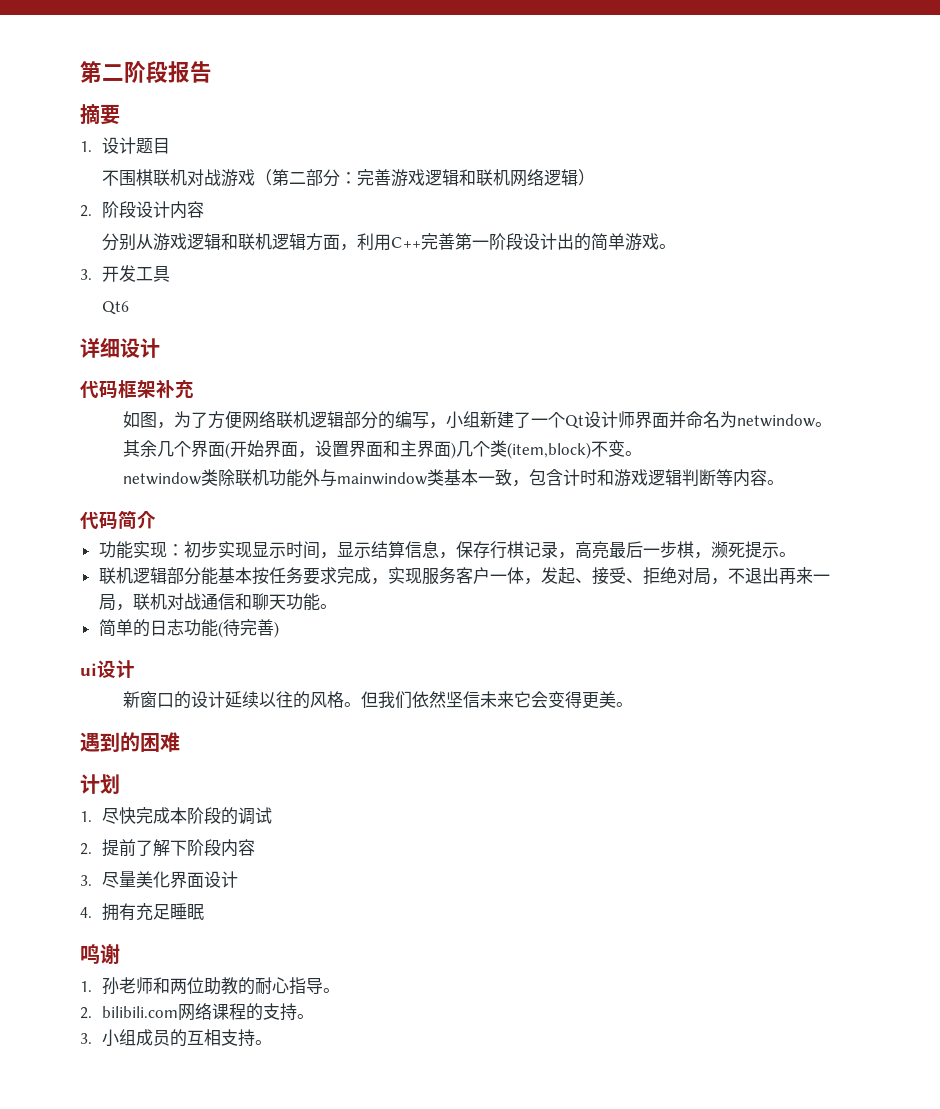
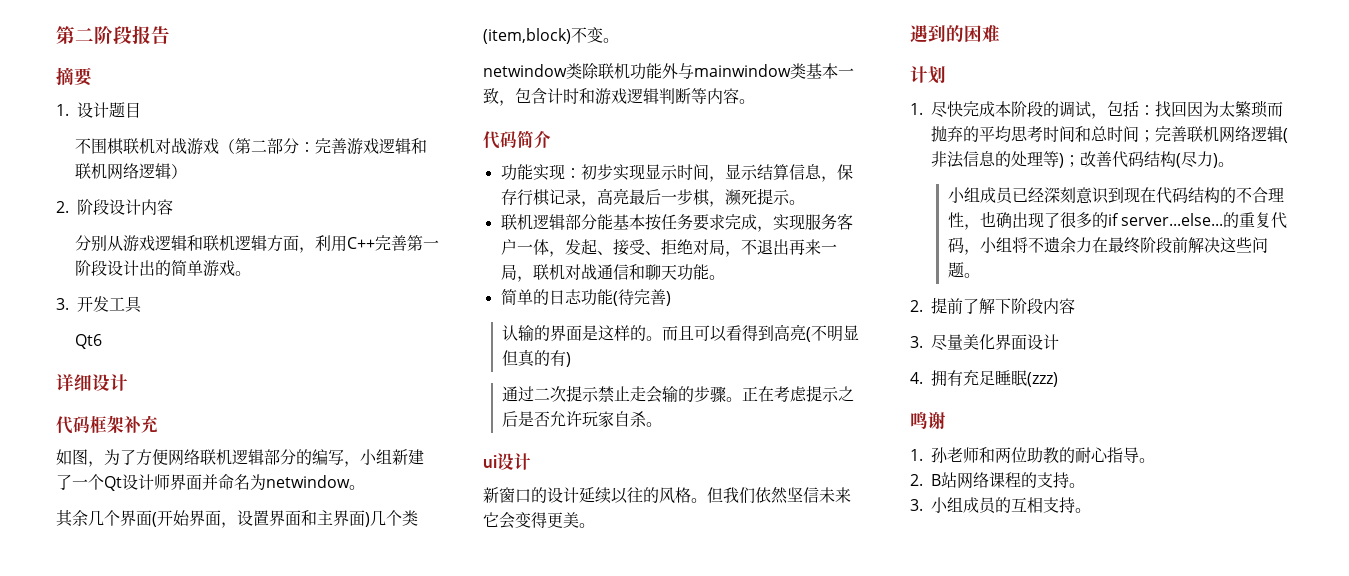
(279, 629) none -> [501,324,859,342] [501,349,571,367] [501,385,854,403] [501,411,662,428] // 认输的界面是这样的。而且可以看得到高亮(不明显但真的有) // 通过二次提示禁止走会输的步骤。正在考虑提示之后是否允许玩家自杀。
(273, 815) none -> [1091,100,1283,119] [931,126,1288,143] [931,151,1234,168] [947,187,1284,204] [947,211,1287,230] [947,236,1268,255] [947,262,980,278] ，包括：找回因为太繁琐而抛弃的平均思考时间和总时间；完善联机网络逻辑(非法信息的处理等)；改善代码结构(尽力)。 // 小组成员已经深刻意识到现在代码结构的不合理性，也确出现了很多的if server...else...的重复代码，小组将不遗余力在最终阶段前解决这些问题。
(205, 912) none -> [1027,372,1058,387] (zzz)
[102,1006,179,1018] bilibili.com -> [931,472,957,488] B站

